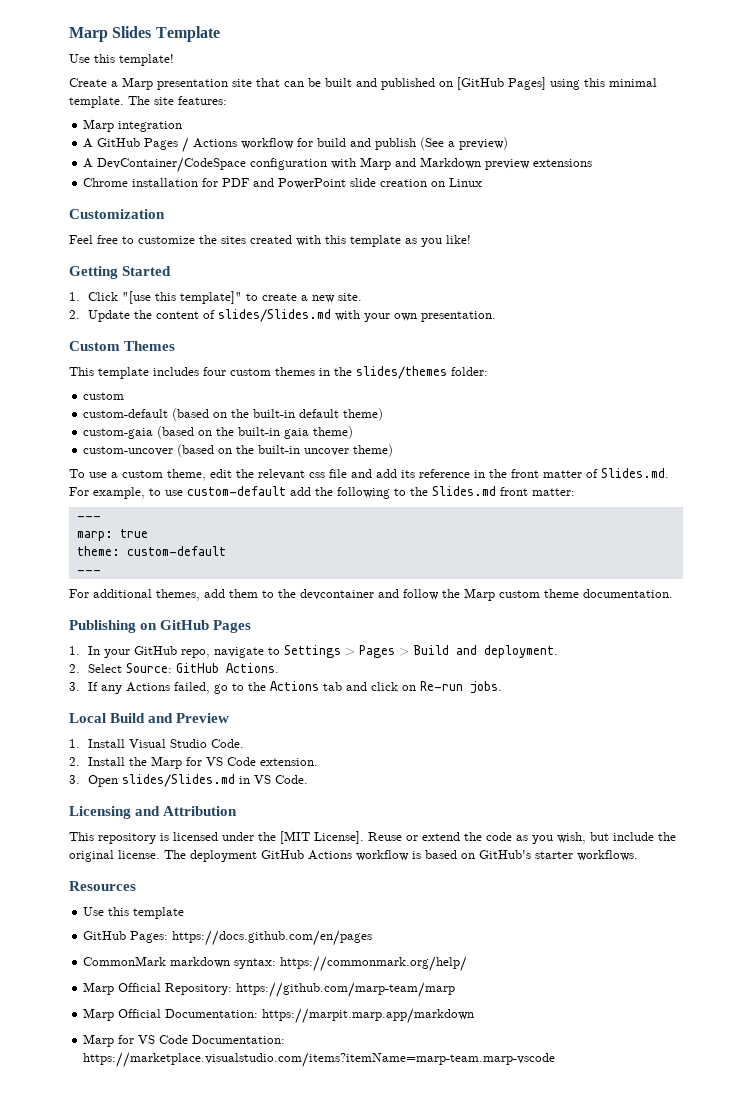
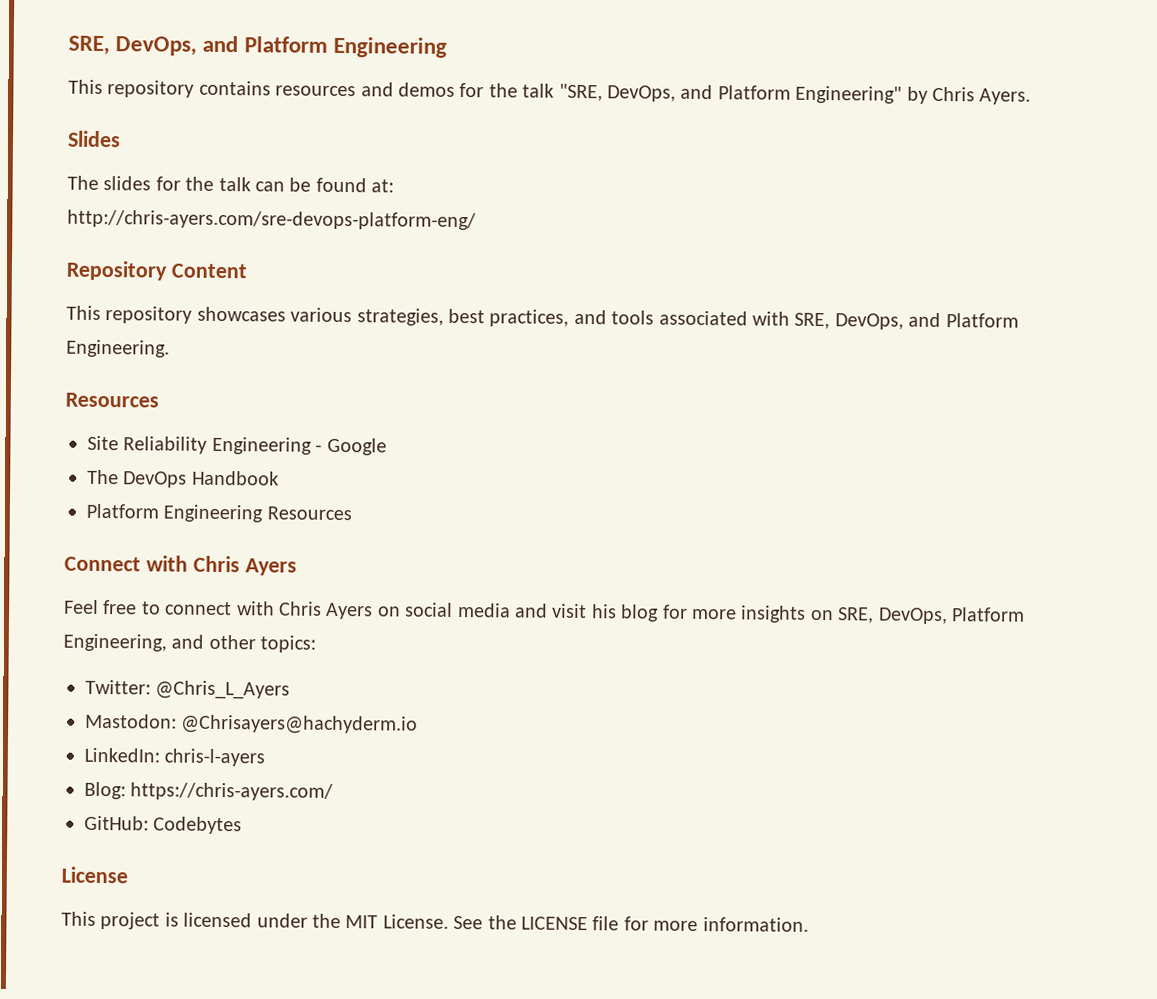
[69,26,220,42] [69,54,174,66] [69,77,657,90] [69,96,227,108] [83,119,183,132] [83,137,509,153] [83,157,593,173] [83,178,483,189] [69,209,165,219] [69,235,471,247] [69,266,172,279] [69,291,363,304] [69,309,497,322] [69,341,176,351] [69,366,488,379] [83,392,125,400] [83,408,384,421] [83,426,354,439] [83,444,394,457] [69,468,669,481] [69,486,575,499] [76,516,101,520] [76,529,148,541] [76,546,226,556] [76,570,101,574] [69,588,673,601] [69,620,252,633] [69,645,559,658] [69,663,280,673] [69,681,503,694] [69,713,230,723] [69,739,245,748] [69,756,319,769] [69,774,309,787] [69,806,238,819] [69,831,676,844] [69,850,638,862] [69,881,136,891] [83,907,185,919] [83,930,373,946] [83,956,468,972] [83,982,456,998] [83,1008,475,1024] [83,1034,286,1047] [83,1052,556,1068] Marp Slides Template // Use this template! // Create a Marp presentation site that can be built and published on [GitHub Pages] using this minimal template. The site features: // Marp integration // A GitHub Pages / Actions workflow for build and publish (See a preview) // A DevContainer/CodeSpace configuration with Marp and Markdown preview extensions // Chrome installation for PDF and PowerPoint slide creation on Linux // Customization // Feel free to customize the sites created with this template as you like! // Getting Started // 1. Click "[use this template]" to create a new site. // 2. Update the content of slides/Slides.md with your own presentation. // Custom Themes // This template includes four custom themes in the slides/themes folder: // custom // custom-default (based on the built-in default theme) // custom-gaia (based on the built-in gaia theme) // custom-uncover (based on the built-in uncover theme) // To use a custom theme, edit the relevant css file and add its reference in the front matter of Slides.md. For example, to use custom-default add the following to the Slides.md front matter: // --- // marp: true // theme: custom-default // --- // For additional themes, add them to the devcontainer and follow the Marp custom theme documentation. // Publishing on GitHub Pages // 1. In your GitHub repo, navigate to Settings > Pages > Build and deployment. // 2. Select Source: GitHub Actions. // 3. If any Actions failed, go to the Actions tab and click on Re-run jobs. // Local Build and Preview // 1. Install Visual Studio Code. // 2. Install the Marp for VS Code extension. // 3. Open slides/Slides.md in VS Code. // Licensing and Attribution // This repository is licensed under the [MIT License]. Reuse or extend the code as you wish, but include the original license. The deployment GitHub Actions workflow is based on GitHub's starter workflows. // Resources // Use this template // GitHub Pages: https://docs.github.com/en/pages // CommonMark markdown syntax: https://commonmark.org/help/ // Marp Official Repository: https://github.com/marp-team/marp // Marp Official Documentation: https://marpit.marp.app/markdown // Marp for VS Code Documentation: https://marketplace.visualstudio.com/items?itemName=marp-team.marp-vscode -> [68,35,447,58] [68,79,1032,105] [67,130,121,148] [67,175,395,193] [67,209,476,231] [66,260,247,281] [66,305,1019,330] [66,339,170,358] [65,392,159,408] [87,435,387,456] [87,469,279,488] [86,503,352,523] [64,555,297,576] [64,599,1025,625] [63,633,317,653] [85,679,291,700] [85,713,419,735] [84,747,266,767] [84,781,334,801] [84,815,243,835] [61,866,128,884] [61,911,809,932] SRE, DevOps, and Platform Engineering // This repository contains resources and demos for the talk "SRE, DevOps, and Platform Engineering" by Chris Ayers. // Slides // The slides for the talk can be found at: // http://chris-ayers.com/sre-devops-platform-eng/ // Repository Content // This repository showcases various strategies, best practices, and tools associated with SRE, DevOps, and Platform Engineering. // Resources // Site Reliability Engineering - Google // The DevOps Handbook // Platform Engineering Resources // Connect with Chris Ayers // Feel free to connect with Chris Ayers on social media and visit his blog for more insights on SRE, DevOps, Platform Engineering, and other topics: // Twitter: @Chris_L_Ayers // Mastodon: @Chrisayers@hachyderm.io // LinkedIn: chris-l-ayers // Blog: https://chris-ayers.com/ // GitHub: Codebytes // License // This project is licensed under the MIT License. See the LICENSE file for more information.

